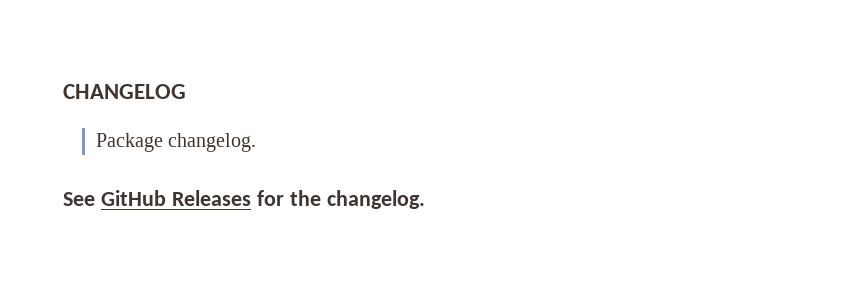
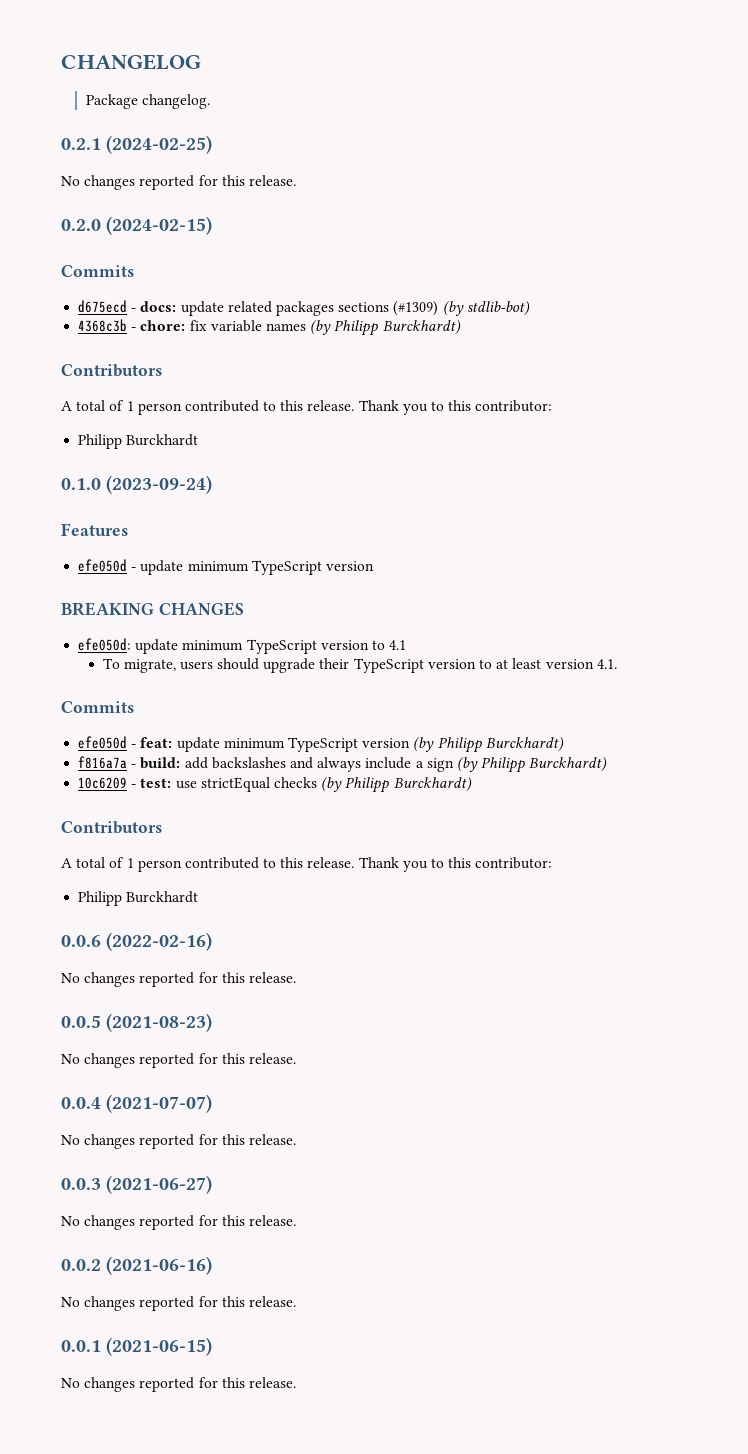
[63,190,425,209] See GitHub Releases for the changelog. -> [61,135,213,154] [61,175,296,190] [61,216,213,235] [61,265,134,277] [78,300,530,316] [78,319,461,336] [61,364,162,377] [61,400,553,415] [78,434,199,449] [61,475,213,494] [61,523,128,536] [78,559,374,575] [61,602,244,616] [78,638,407,654] [102,658,617,673] [61,701,134,713] [78,736,564,753] [78,756,608,773] [78,777,472,793] [61,821,162,834] [61,857,553,872] [78,891,199,906] [61,932,213,951] [61,972,296,987] [61,1013,213,1032] [61,1053,296,1068] [61,1094,213,1113] [61,1134,296,1149] [61,1175,213,1194] [61,1215,296,1230] [61,1256,213,1275] [61,1296,296,1311] [61,1337,213,1356] [61,1377,296,1392] 0.2.1 (2024-02-25) // No changes reported for this release. // 0.2.0 (2024-02-15) // Commits // d675ecd - docs: update related packages sections (#1309) (by stdlib-bot) // 4368c3b - chore: fix variable names (by Philipp Burckhardt) // Contributors // A total of 1 person contributed to this release. Thank you to this contributor: // Philipp Burckhardt // 0.1.0 (2023-09-24) // Features // efe050d - update minimum TypeScript version // BREAKING CHANGES // efe050d: update minimum TypeScript version to 4.1 // To migrate, users should upgrade their TypeScript version to at least version 4.1. // Commits // efe050d - feat: update minimum TypeScript version (by Philipp Burckhardt) // f816a7a - build: add backslashes and always include a sign (by Philipp Burckhardt) // 10c6209 - test: use strictEqual checks (by Philipp Burckhardt) // Contributors // A total of 1 person contributed to this release. Thank you to this contributor: // Philipp Burckhardt // 0.0.6 (2022-02-16) // No changes reported for this release. // 0.0.5 (2021-08-23) // No changes reported for this release. // 0.0.4 (2021-07-07) // No changes reported for this release. // 0.0.3 (2021-06-27) // No changes reported for this release. // 0.0.2 (2021-06-16) // No changes reported for this release. // 0.0.1 (2021-06-15) // No changes reported for this release.

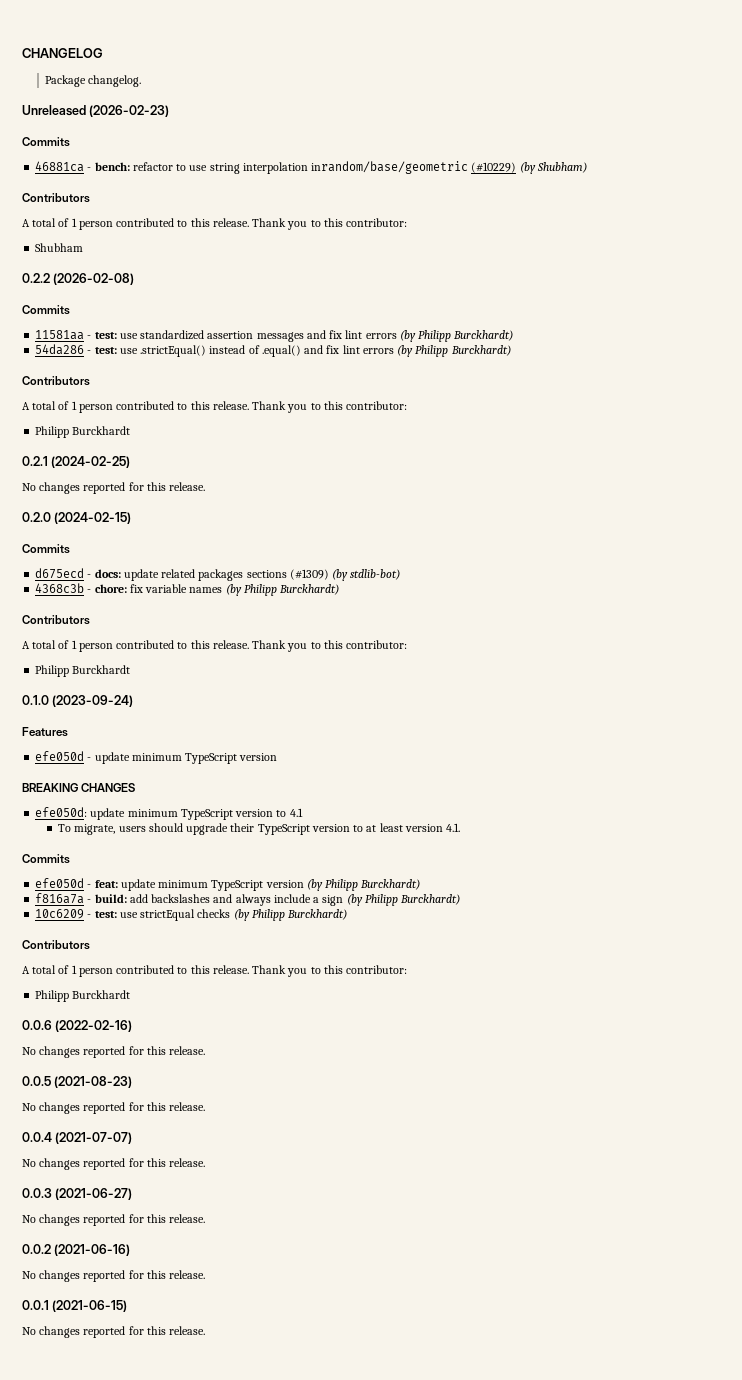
(210, 101) none -> [22,105,170,117] [22,137,70,147] [35,161,587,174] [22,193,90,203] [22,218,408,230] [35,243,84,252] [22,273,135,285] [22,305,70,315] [35,330,514,342] [35,344,511,357] [22,376,90,386] [22,401,408,413] [35,426,131,438] // Unreleased (2026-02-23) // Commits // 46881ca - bench: refactor to use string interpolation inrandom/base/geometric (#10229) (by Shubham) // Contributors // A total of 1 person contributed to this release. Thank you to this contributor: // Shubham // 0.2.2 (2026-02-08) // Commits // 11581aa - test: use standardized assertion messages and fix lint errors (by Philipp Burckhardt) // 54da286 - test: use .strictEqual() instead of .equal() and fix lint errors (by Philipp Burckhardt) // Contributors // A total of 1 person contributed to this release. Thank you to this contributor: // Philipp Burckhardt

